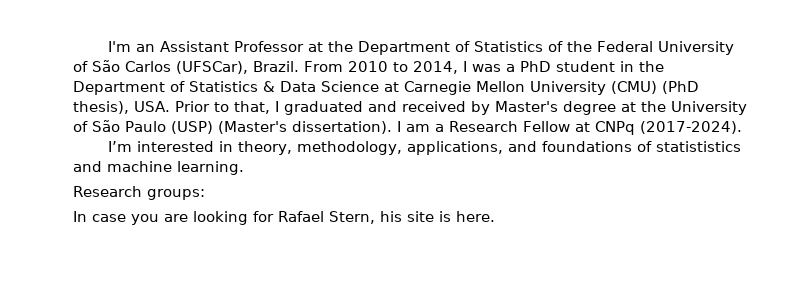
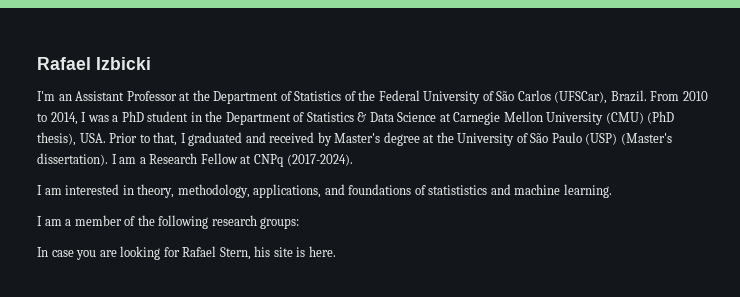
(108, 46) none -> [37,57,151,70] Rafael Izbicki //
[108,141,133,152] I’m -> [37,185,62,195] I am
[73,186,142,197] Research -> [37,215,257,229] I am a member of the following research

